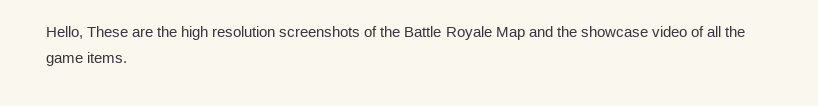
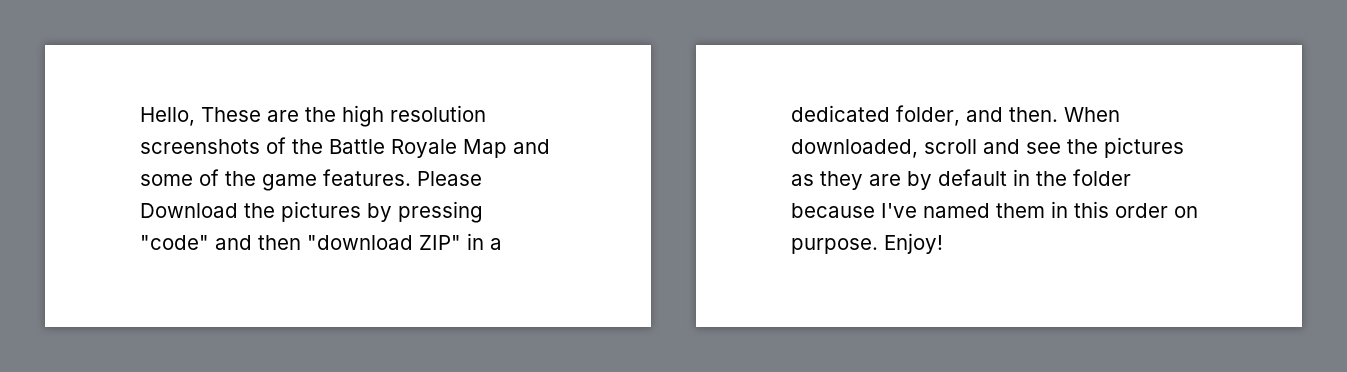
[556,26,745,37] [46,52,128,66] the showcase video of all the game items. -> [140,169,482,191] [140,201,483,223] [140,233,502,250] [791,105,1120,126] [791,137,1184,158] [791,169,1131,190] [791,201,1198,218] [791,233,943,254] some of the game features. Please Download the pictures by pressing "code" and then "download ZIP" in a dedicated folder, and then. When downloaded, scroll and see the pictures as they are by default in the folder because I've named them in this order on purpose. Enjoy!

